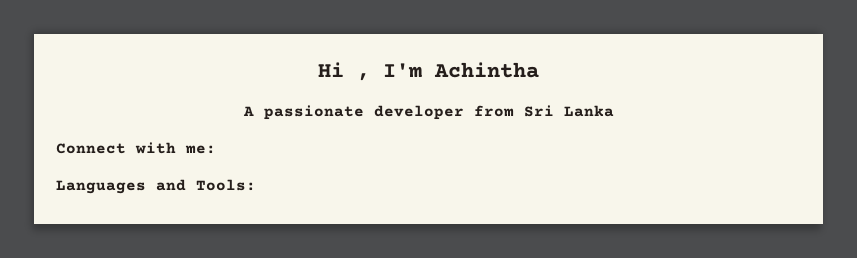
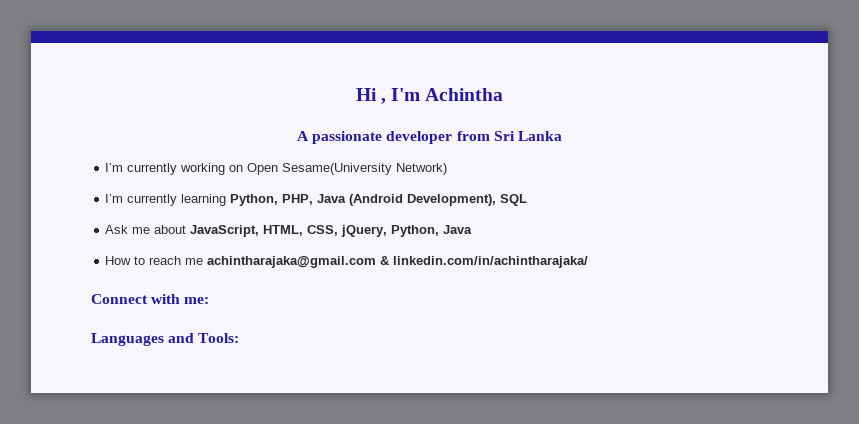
(614, 111) none -> [105,163,448,175] [105,194,528,206] [105,225,473,237] [105,256,589,268] // I’m currently working on Open Sesame(University Network) // I’m currently learning Python, PHP, Java (Android Development), SQL // Ask me about JavaScript, HTML, CSS, jQuery, Python, Java // How to reach me achintharajaka@gmail.com & linkedin.com/in/achintharajaka/

